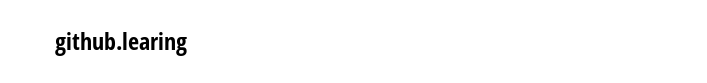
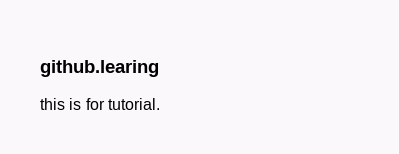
(187, 44) none -> [40,98,160,110] // this is for tutorial.

